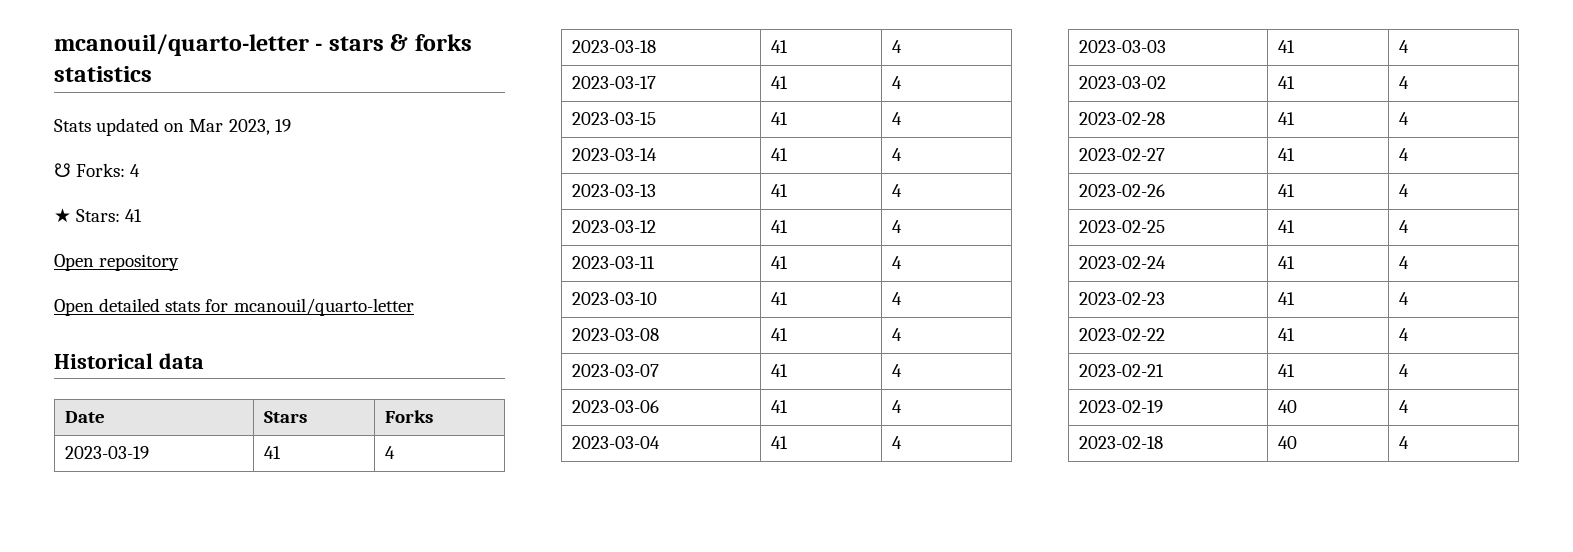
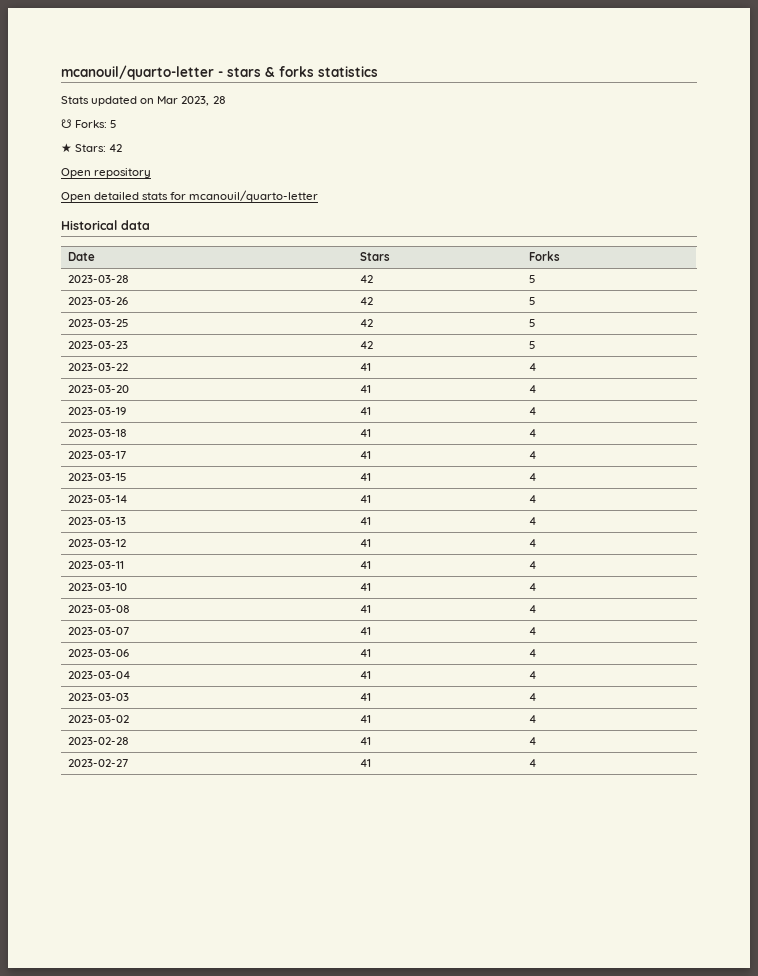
[274,119,291,132] 19 -> [212,96,226,104] 28
[130,164,141,177] 4 -> [110,120,118,128] 5
[125,209,143,222] 41 -> [109,144,123,152] 42
(434, 416) none -> [67,275,129,283] [359,275,373,283] [528,275,536,283] [67,297,128,305] [359,297,373,305] [528,297,536,305] [67,319,129,327] [359,319,373,327] [528,319,536,327] [67,341,128,349] [359,341,373,349] [528,341,536,349] [67,363,128,371] [359,363,371,371] [528,363,536,371] [67,385,129,393] [359,385,371,393] [528,385,536,393] // 2023-03-28 | 42 | 5 // 2023-03-26 | 42 | 5 // 2023-03-25 | 42 | 5 // 2023-03-23 | 42 | 5 // 2023-03-22 | 41 | 4 // 2023-03-20 | 41 | 4
[1079,184,1166,197] [1278,184,1296,197] [1399,184,1410,197] [1079,220,1166,233] [1278,220,1296,233] [1399,220,1410,233] [1079,256,1167,269] [1278,256,1296,269] [1399,256,1410,269] [1079,292,1166,305] [1278,292,1296,305] [1399,292,1410,305] [1079,328,1166,341] [1278,328,1296,341] [1399,328,1410,341] [1079,364,1165,377] [1278,364,1296,377] [1399,364,1410,377] [1079,400,1164,413] [1278,400,1298,413] [1399,400,1410,413] [1079,436,1164,449] [1278,436,1298,449] [1399,436,1410,449] // 2023-02-26 | 41 | 4 // 2023-02-25 | 41 | 4 // 2023-02-24 | 41 | 4 // 2023-02-23 | 41 | 4 // 2023-02-22 | 41 | 4 // 2023-02-21 | 41 | 4 // 2023-02-19 | 40 | 4 // 2023-02-18 | 40 | 4 -> (536, 763) none

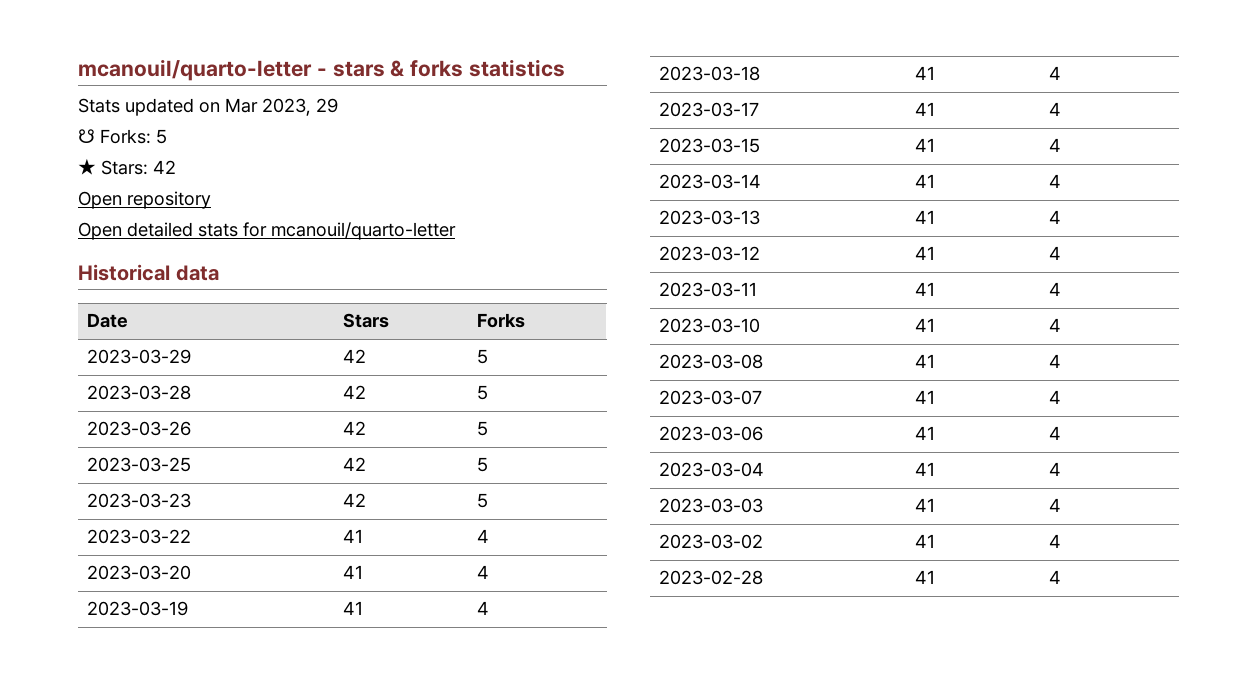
[212,96,226,104] 28 -> [316,98,338,113] 29
(560, 256) none -> [86,349,191,364] [342,349,366,363] [476,349,488,364] // 2023-03-29 | 42 | 5
[67,759,128,767] [359,759,371,767] [528,759,536,767] // 2023-02-27 | 41 | 4 -> (1061, 577) none

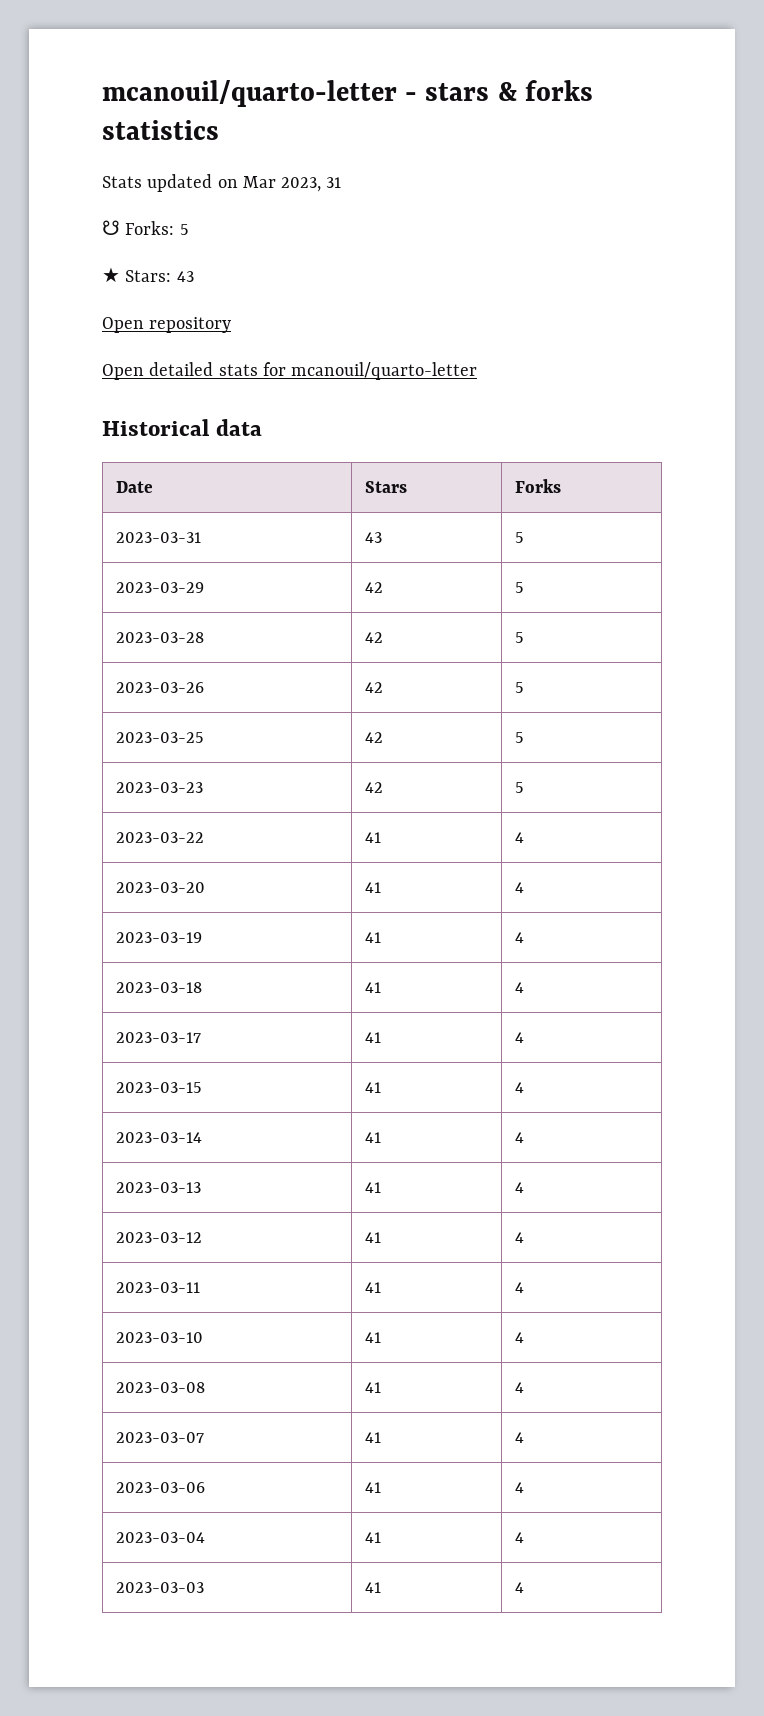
[316,98,338,113] 29 -> [326,177,342,188] 31
[153,160,176,174] 42 -> [176,271,194,282] 43
(525, 320) none -> [116,532,202,543] [365,532,383,543] [515,532,525,543] // 2023-03-31 | 43 | 5
[658,534,763,549] [914,534,935,548] [1048,534,1061,548] [658,570,763,585] [914,570,935,584] [1048,570,1061,584] // 2023-03-02 | 41 | 4 // 2023-02-28 | 41 | 4 -> (525, 1587) none

